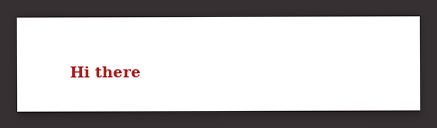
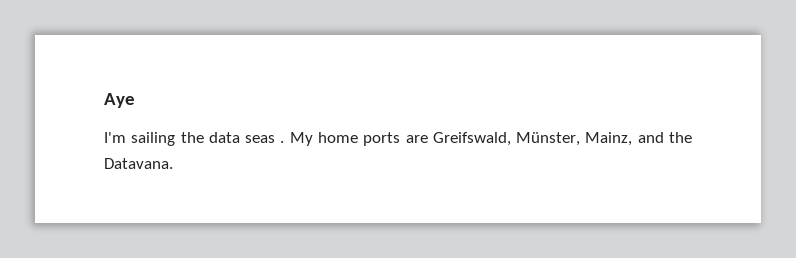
[70,66,142,78] Hi there -> [104,93,135,108] [104,132,692,146] [104,158,173,169] Aye // I'm sailing the data seas . My home ports are Greifswald, Münster, Mainz, and the Datavana.

